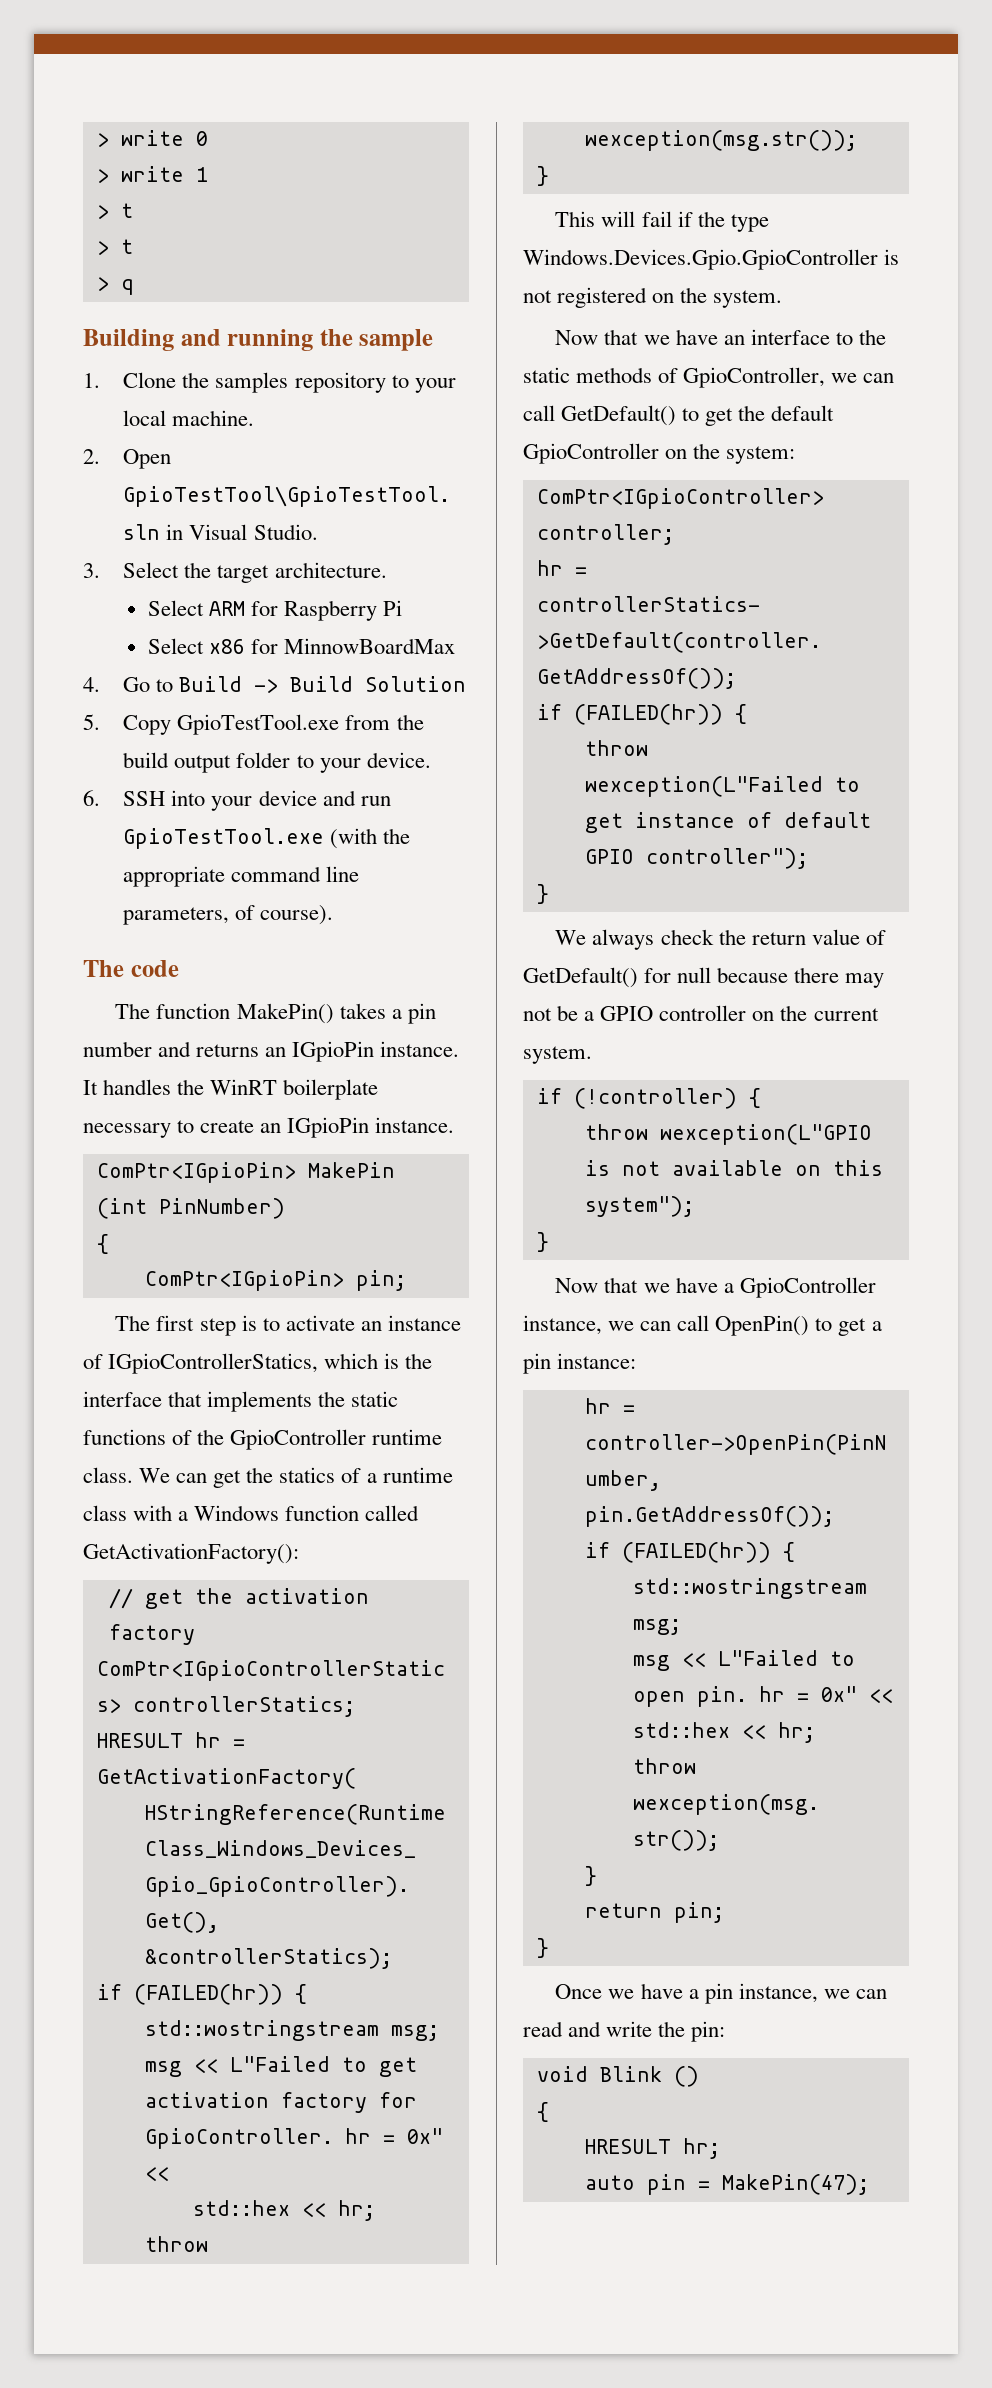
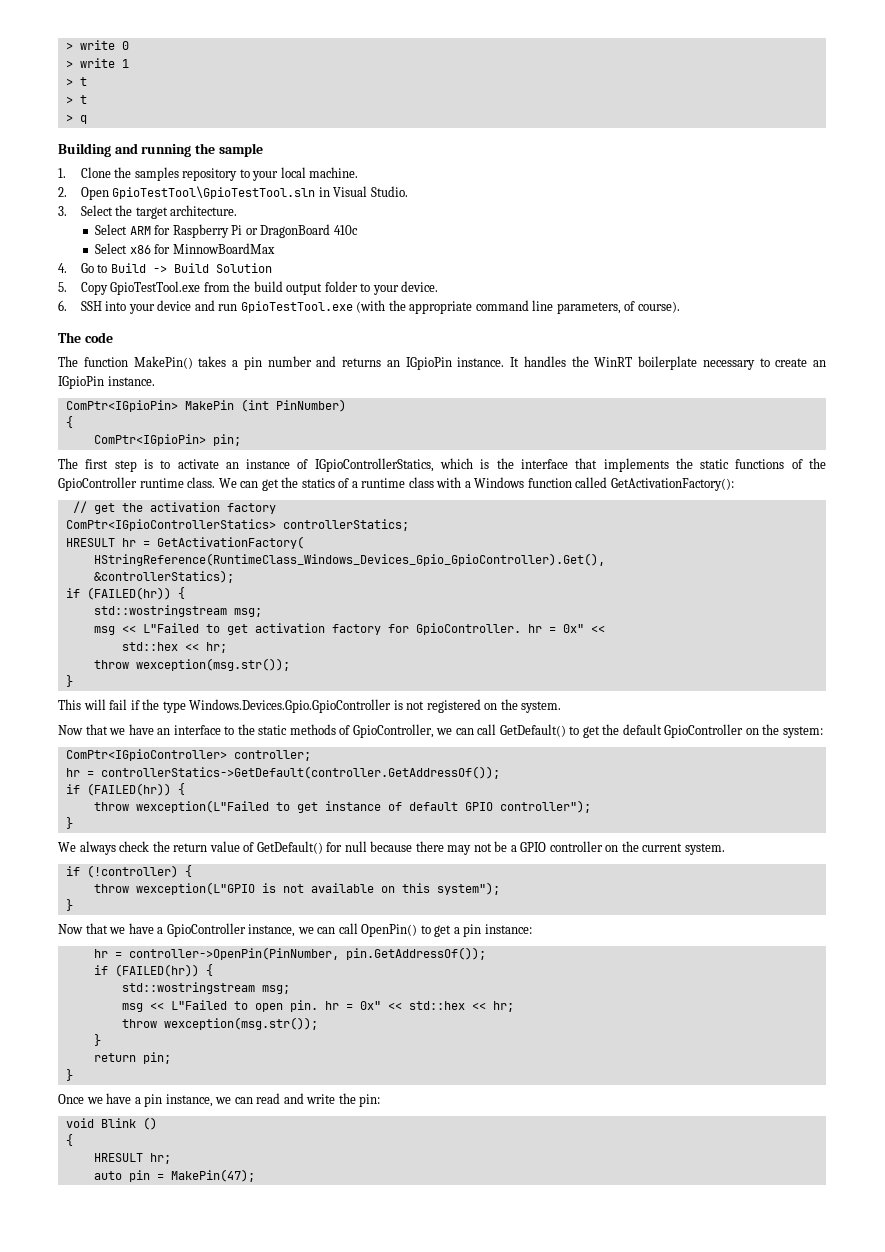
(403, 608) none -> [245,224,358,238] or DragonBoard 410c

